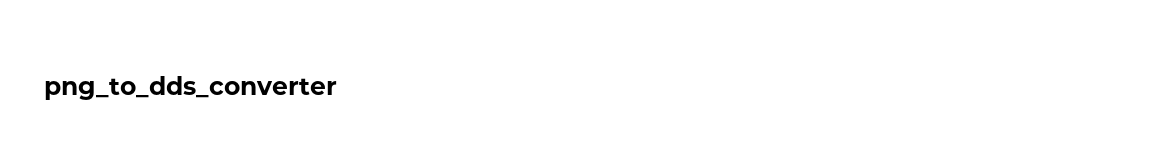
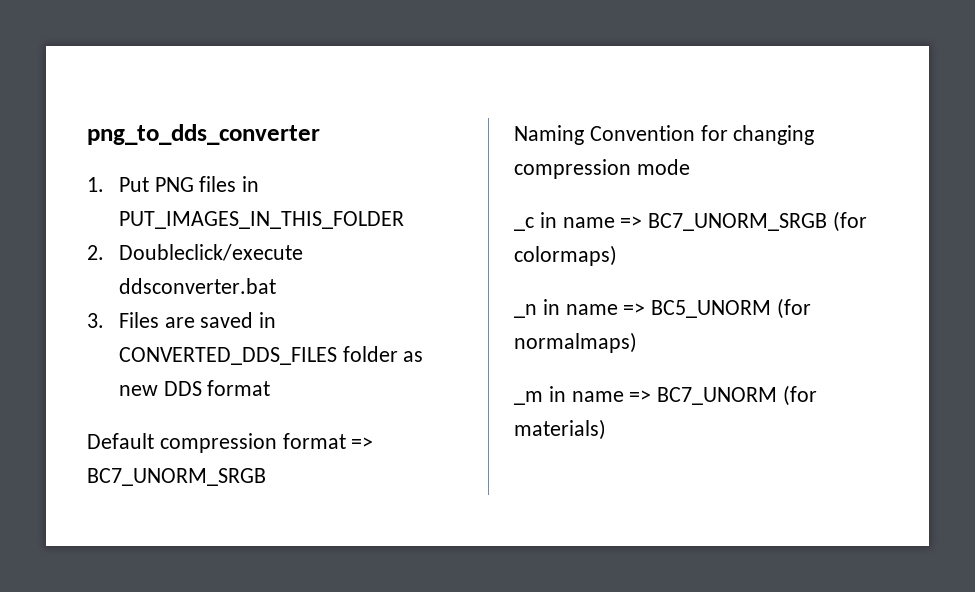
(337, 88) none -> [87,176,260,192] [118,211,404,229] [87,244,303,261] [118,278,276,294] [87,312,277,328] [118,346,424,365] [118,380,271,396] [87,433,374,453] [87,468,266,486] [514,125,815,145] [514,159,690,179] [514,211,868,232] [514,245,617,266] [514,298,812,319] [514,332,637,353] [514,385,818,406] [514,419,606,440] // 1. Put PNG files in PUT_IMAGES_IN_THIS_FOLDER // 2. Doubleclick/execute ddsconverter.bat // 3. Files are saved in CONVERTED_DDS_FILES folder as new DDS format // Default compression format => BC7_UNORM_SRGB // Naming Convention for changing compression mode // _c in name => BC7_UNORM_SRGB (for colormaps) // _n in name => BC5_UNORM (for normalmaps) // _m in name => BC7_UNORM (for materials)

